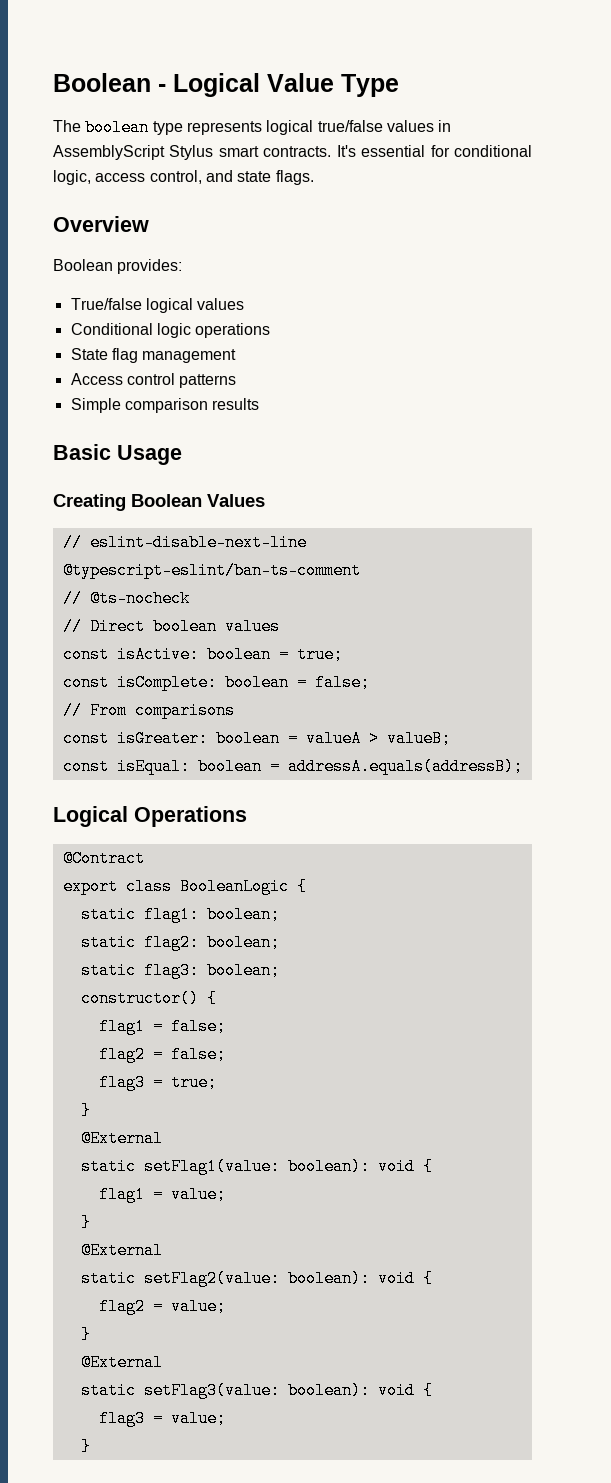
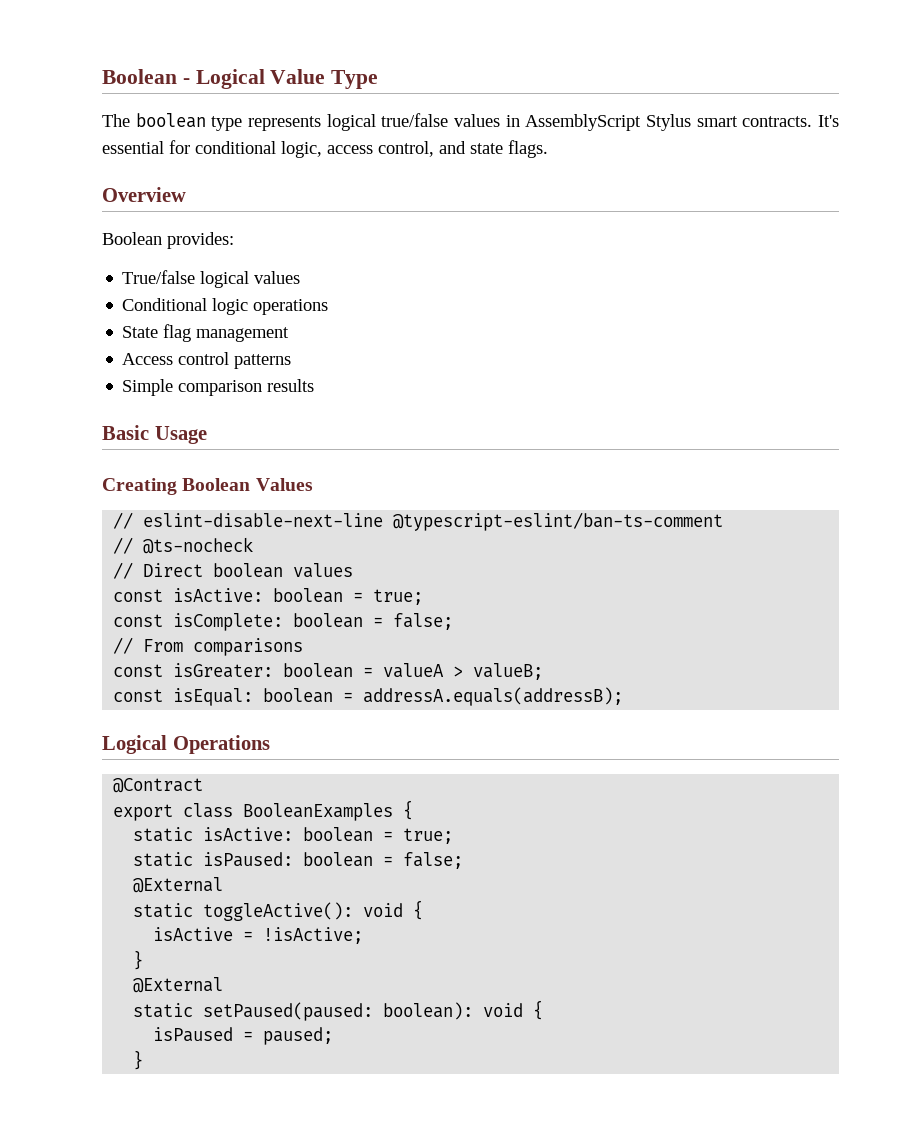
[179,878,289,895] BooleanLogic -> [243,803,394,821] BooleanExamples
[143,906,280,923] [80,934,280,951] [80,962,280,979] [80,990,217,1007] [98,1018,226,1035] [98,1046,226,1063] [98,1074,217,1091] [80,1102,91,1119] [80,1130,163,1147] [80,1158,433,1175] [98,1186,226,1203] [80,1214,91,1231] [80,1242,163,1259] [80,1270,433,1287] [98,1298,226,1315] [80,1326,91,1343] [80,1354,163,1371] [80,1382,433,1399] [98,1410,226,1427] flag1: boolean; // static flag2: boolean; // static flag3: boolean; // constructor() { // flag1 = false; // flag2 = false; // flag3 = true; // } // @External // static setFlag1(value: boolean): void { // flag1 = value; // } // @External // static setFlag2(value: boolean): void { // flag2 = value; // } // @External // static setFlag3(value: boolean): void { // flag3 = value; -> [203,827,454,844] [133,852,464,869] [133,877,224,893] [133,900,424,921] [153,927,364,944] [133,950,144,970] [133,977,224,993] [133,1000,544,1021] [153,1027,334,1045] isActive: boolean = true; // static isPaused: boolean = false; // @External // static toggleActive(): void { // isActive = !isActive; // } // @External // static setPaused(paused: boolean): void { // isPaused = paused;

